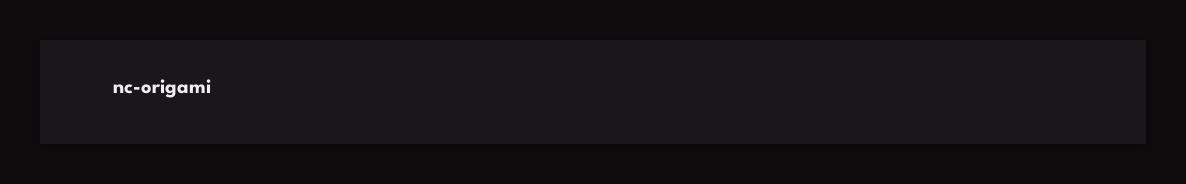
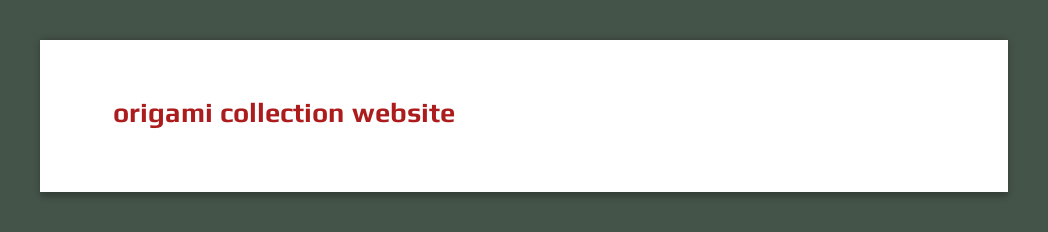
[113,79,211,98] nc-origami -> [113,102,455,129] origami collection website

